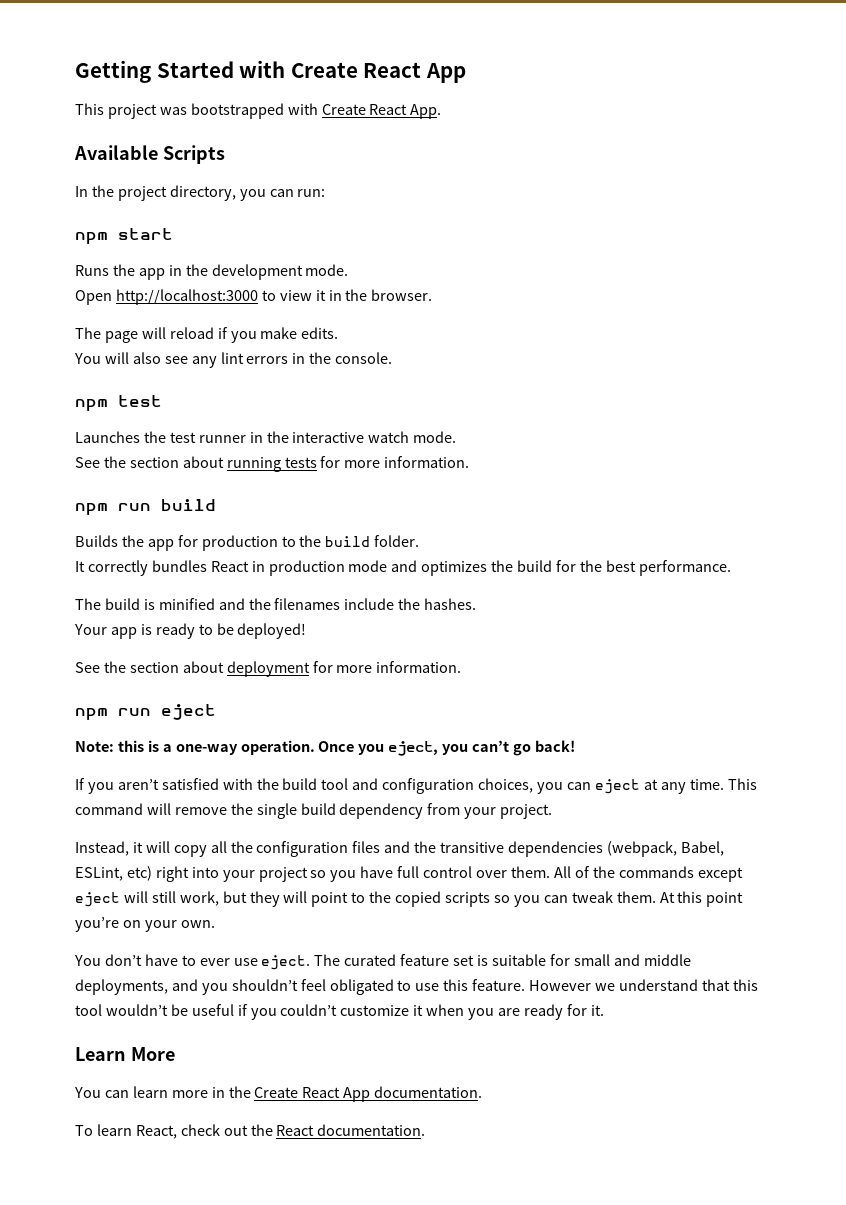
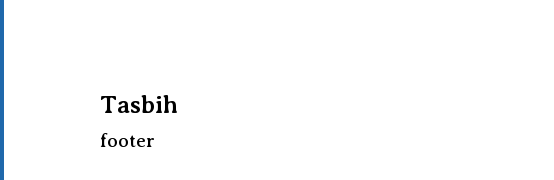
[75,60,466,83] [75,103,442,119] [74,145,225,164] [75,185,326,201] [75,228,173,244] [75,264,349,280] [75,289,433,305] [75,327,339,343] [74,352,393,368] [75,395,162,411] [75,431,457,443] [75,456,470,472] [75,499,216,515] [75,535,420,551] [75,560,731,576] [75,598,477,610] [74,623,307,639] [75,661,462,677] [75,704,216,720] [75,740,575,756] [75,778,757,794] [75,803,553,819] [75,841,724,857] [75,866,743,882] [75,891,744,907] [75,917,215,932] [74,954,691,970] [75,979,758,995] [75,1004,604,1020] [75,1047,175,1061] [74,1086,483,1102] [75,1124,426,1139] Getting Started with Create React App // This project was bootstrapped with Create React App. // Available Scripts // In the project directory, you can run: // npm start // Runs the app in the development mode. // Open http://localhost:3000 to view it in the browser. // The page will reload if you make edits. // You will also see any lint errors in the console. // npm test // Launches the test runner in the interactive watch mode. // See the section about running tests for more information. // npm run build // Builds the app for production to the build folder. // It correctly bundles React in production mode and optimizes the build for the best performance. // The build is minified and the filenames include the hashes. // Your app is ready to be deployed! // See the section about deployment for more information. // npm run eject // Note: this is a one-way operation. Once you eject, you can’t go back! // If you aren’t satisfied with the build tool and configuration choices, you can eject at any time. This command will remove the single build dependency from your project. // Instead, it will copy all the configuration files and the transitive dependencies (webpack, Babel, ESLint, etc) right into your project so you have full control over them. All of the commands except eject will still work, but they will point to the copied scripts so you can tweak them. At this point you’re on your own. // You don’t have to ever use eject. The curated feature set is suitable for small and middle deployments, and you shouldn’t feel obligated to use this feature. However we understand that this tool wouldn’t be useful if you couldn’t customize it when you are ready for it. // Learn More // You can learn more in the Create React App documentation. // To learn React, check out the React documentation. -> [100,95,178,113] [100,133,155,147] Tasbih // footer

